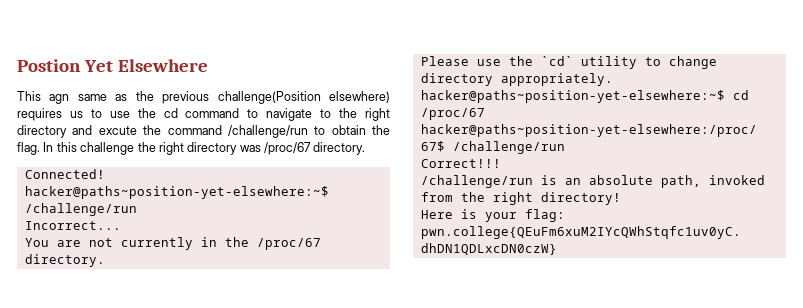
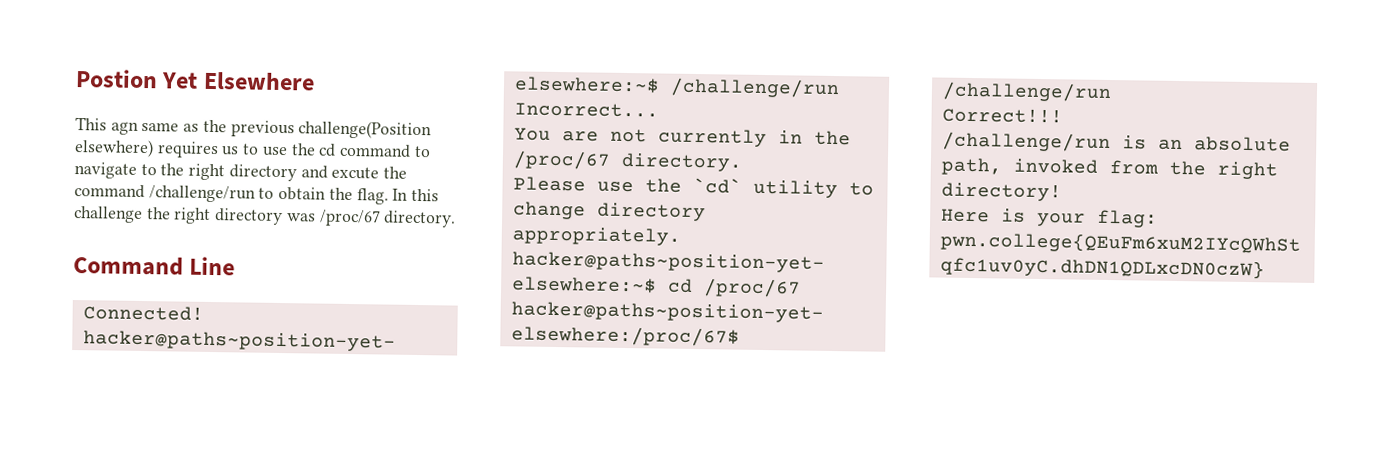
(366, 148) none -> [73,256,236,276] // Command Line

